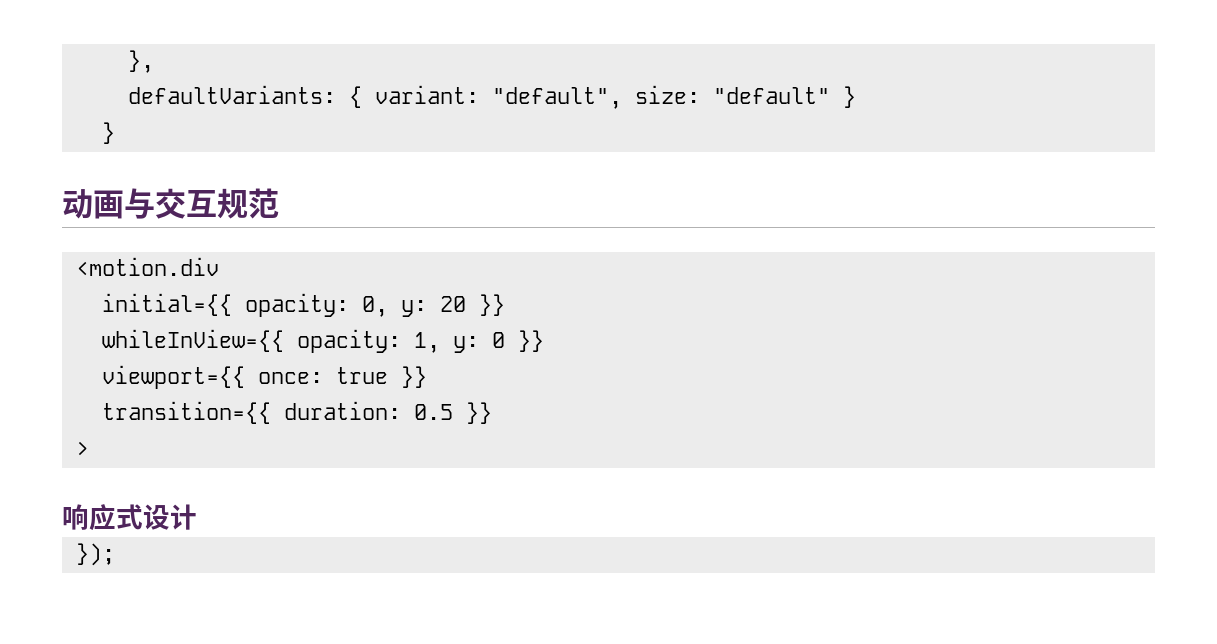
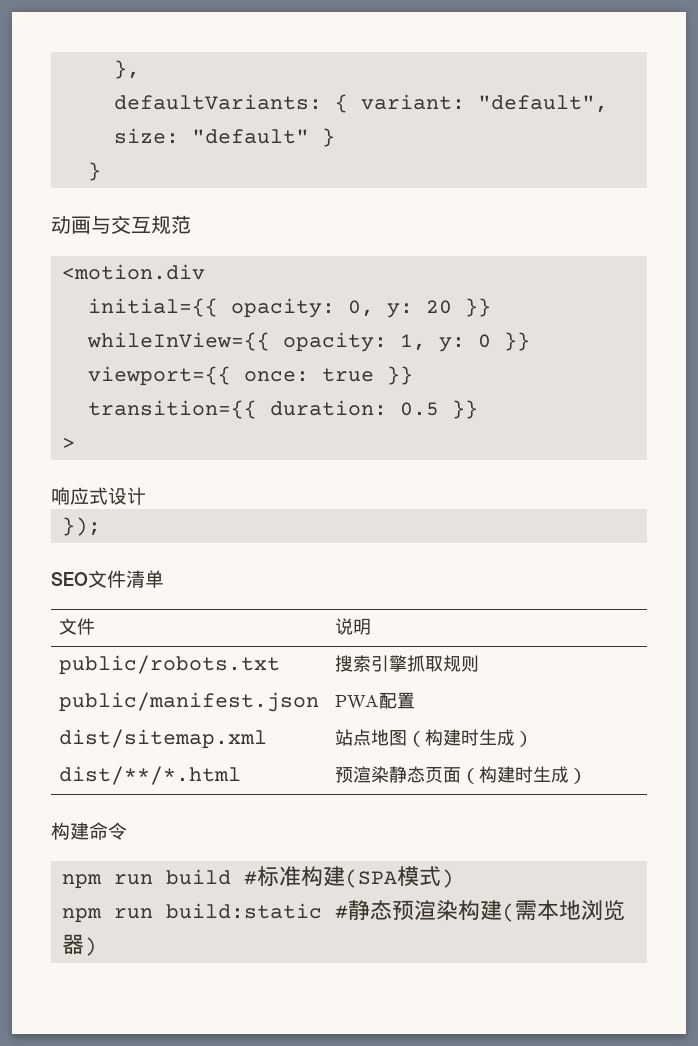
(115, 554) none -> [51,570,164,588] [58,618,95,635] [334,618,371,635] [58,655,280,675] [334,655,479,672] [58,692,319,712] [334,692,415,710] [58,729,267,749] [334,729,533,747] [58,766,241,785] [334,766,587,784] [51,822,127,840] [61,866,454,889] [61,900,625,923] [61,934,97,956] // SEO文件清单 // 文件 | 说明 // public/robots.txt | 搜索引擎抓取规则 // public/manifest.json | PWA配置 // dist/sitemap.xml | 站点地图（构建时生成） // dist/**/*.html | 预渲染静态页面（构建时生成） // 构建命令 // npm run build #标准构建(SPA模式) // npm run build:static #静态预渲染构建(需本地浏览器)

